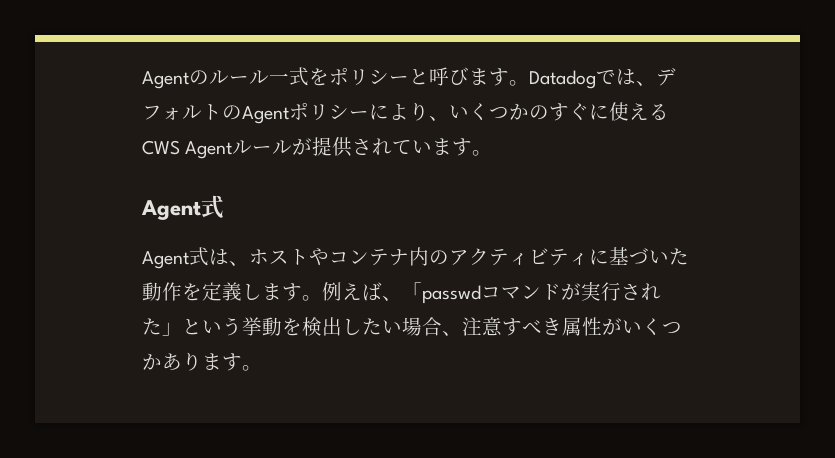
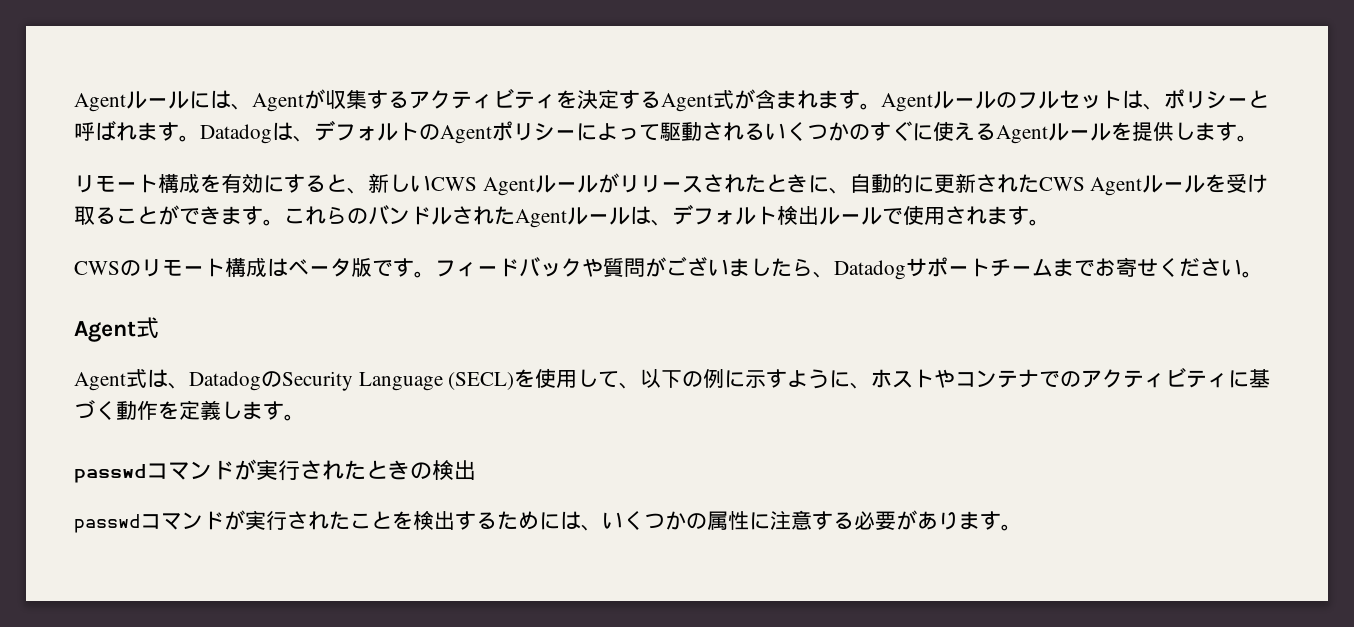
[142,67,329,89] Agentのルール一式を -> [74,89,1164,112] Agentルールには、Agentが収集するアクティビティを決定するAgent式が含まれます。Agentルールのフルセットは、
[449,67,469,85] び -> [95,121,137,141] ばれ
[596,70,616,84] で -> (272, 134) none
[409,102,449,121] り、 -> [618,122,765,141] って駆動される
[142,137,473,159] CWS Agentルールが提供されています -> [996,122,1258,144] [74,173,1269,196] [74,204,1050,228] [74,256,1242,280] Agentルールを提供します。 // リモート構成を有効にすると、新しいCWS Agentルールがリリースされたときに、自動的に更新されたCWS Agentルールを受け取ることができます。これらのバンドルされたAgentルールは、デフォルト検出ルールで使用されます。 // CWSのリモート構成はベータ版です。フィードバックや質問がございましたら、Datadogサポートチームまでお寄せください
(249, 263) none -> [189,368,872,391] DatadogのSecurity Language (SECL)を使用して、以下の例に示すように、
[409,247,429,266] 内 -> [1039,371,1061,388] で
[649,248,689,265] いた -> [95,401,116,420] く
[322,282,661,304] [142,317,682,336] [142,353,162,370] 例えば、「passwdコマンドが実行された」という挙動を検出したい場合、注意すべき属性がいくつか -> [74,459,476,483] [74,510,917,533] // passwdコマンドが実行されたときの検出 // passwdコマンドが実行されたことを検出するためには、いくつかの属性に注意する必要が

